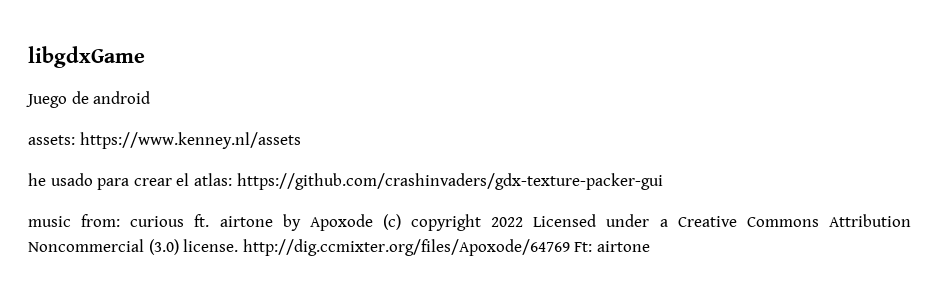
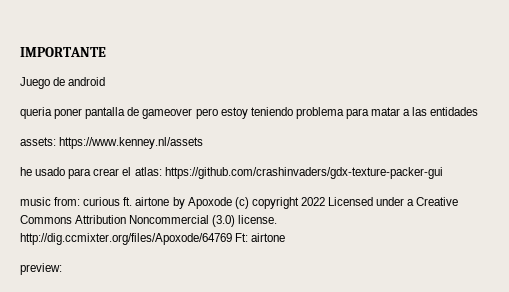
[28,46,145,68] libgdxGame -> [20,47,106,57] IMPORTANTE
(151, 97) none -> [20,107,479,119] // queria poner pantalla de gameover pero estoy teniendo problema para matar a las entidades
(650, 246) none -> [20,263,62,275] // preview:

